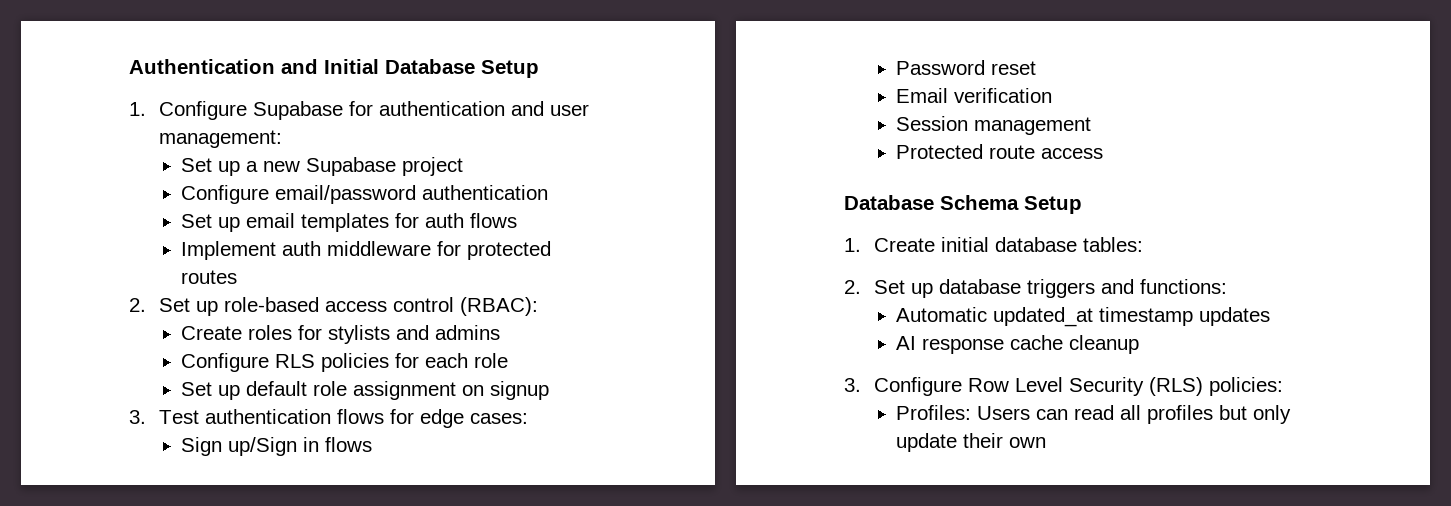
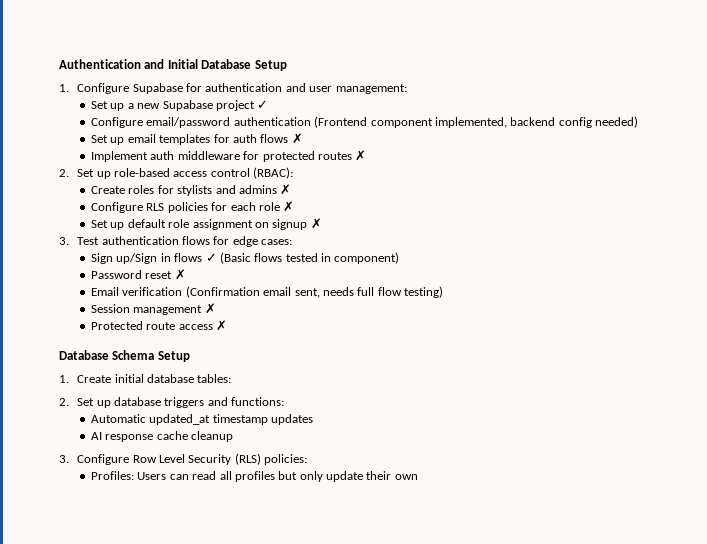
(464, 166) none -> [257,100,269,109] ✓
(549, 192) none -> [314,116,639,128] (Frontend component implemented, backend config needed)
(518, 220) none -> [291,133,303,144] ✗
(238, 277) none -> [355,150,367,161] ✗
(501, 332) none -> [280,184,292,195] ✗
(509, 360) none -> [283,201,295,212] ✗
(550, 390) none -> [310,218,322,229] ✗
(373, 444) none -> [205,252,400,264] ✓ (Basic flows tested in component)
(1037, 68) none -> [174,269,186,280] ✗
(1053, 95) none -> [185,286,444,298] (Confirmation email sent, needs full flow testing)
(1092, 126) none -> [204,303,216,314] ✗
(1104, 153) none -> [216,320,228,331] ✗

